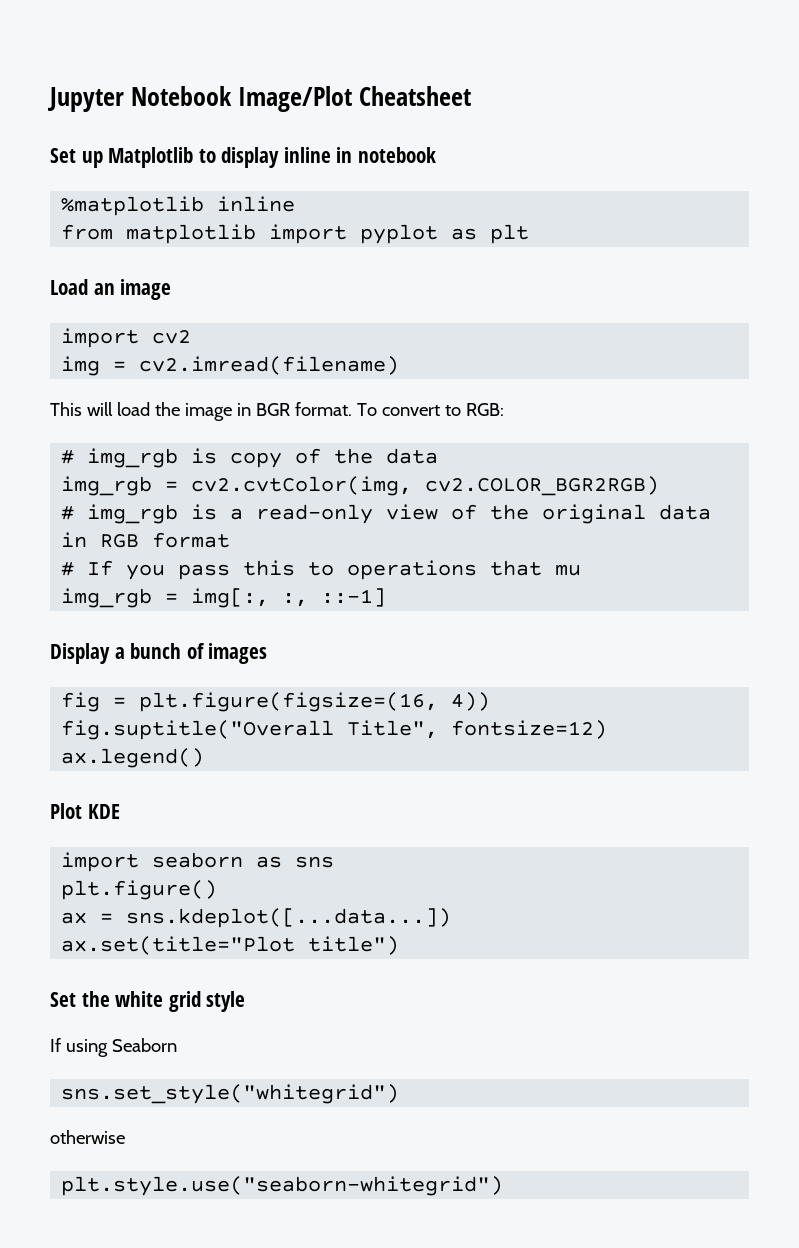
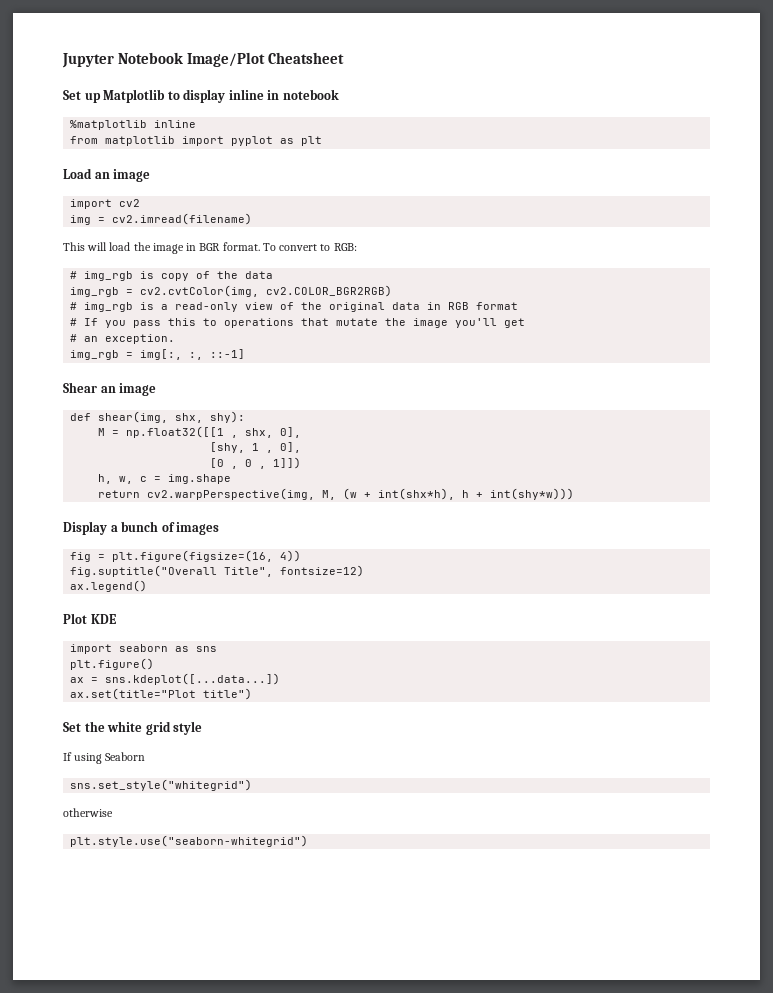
[555,564,582,576] mu -> [336,318,526,328] [70,334,176,344] mutate the image you'll get // # an exception.
(387, 597) none -> [63,382,157,396] [70,411,246,423] [98,426,302,438] [210,442,302,453] [210,457,302,469] [98,474,232,484] [98,488,575,500] // Shear an image // def shear(img, shx, shy): // M = np.float32([[1 , shx, 0], // [shy, 1 , 0], // [0 , 0 , 1]]) // h, w, c = img.shape // return cv2.warpPerspective(img, M, (w + int(shx*h), h + int(shy*w)))

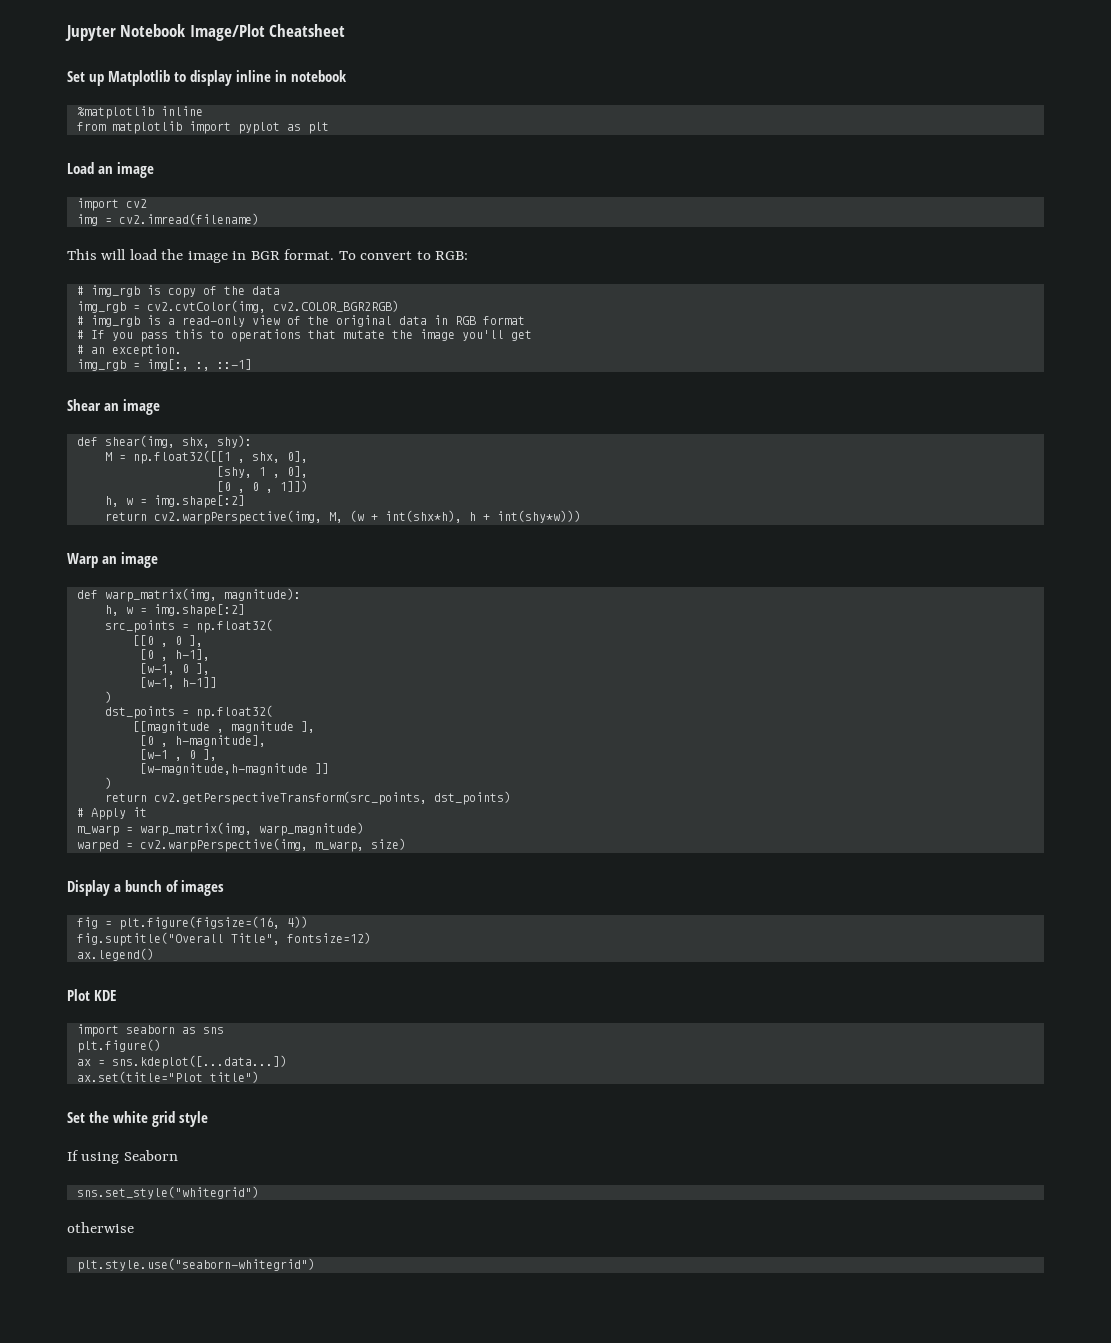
[119,474,232,484] w, c = img.shape -> [125,495,245,508] w = img.shape[:2]
(575, 494) none -> [67,552,158,568] [76,588,301,602] [104,604,245,617] [104,619,273,633] [132,635,203,647] [139,649,210,661] [139,663,210,675] [139,677,217,689] [104,691,112,703] [104,705,273,719] [132,721,315,733] [139,735,266,747] [139,749,217,761] [139,763,329,775] [104,777,112,789] [104,791,511,805] [76,807,147,820] [76,822,364,836] [76,838,406,852] // Warp an image // def warp_matrix(img, magnitude): // h, w = img.shape[:2] // src_points = np.float32( // [[0 , 0 ], // [0 , h-1], // [w-1, 0 ], // [w-1, h-1]] // ) // dst_points = np.float32( // [[magnitude , magnitude ], // [0 , h-magnitude], // [w-1 , 0 ], // [w-magnitude,h-magnitude ]] // ) // return cv2.getPerspectiveTransform(src_points, dst_points) // # Apply it // m_warp = warp_matrix(img, warp_magnitude) // warped = cv2.warpPerspective(img, m_warp, size)

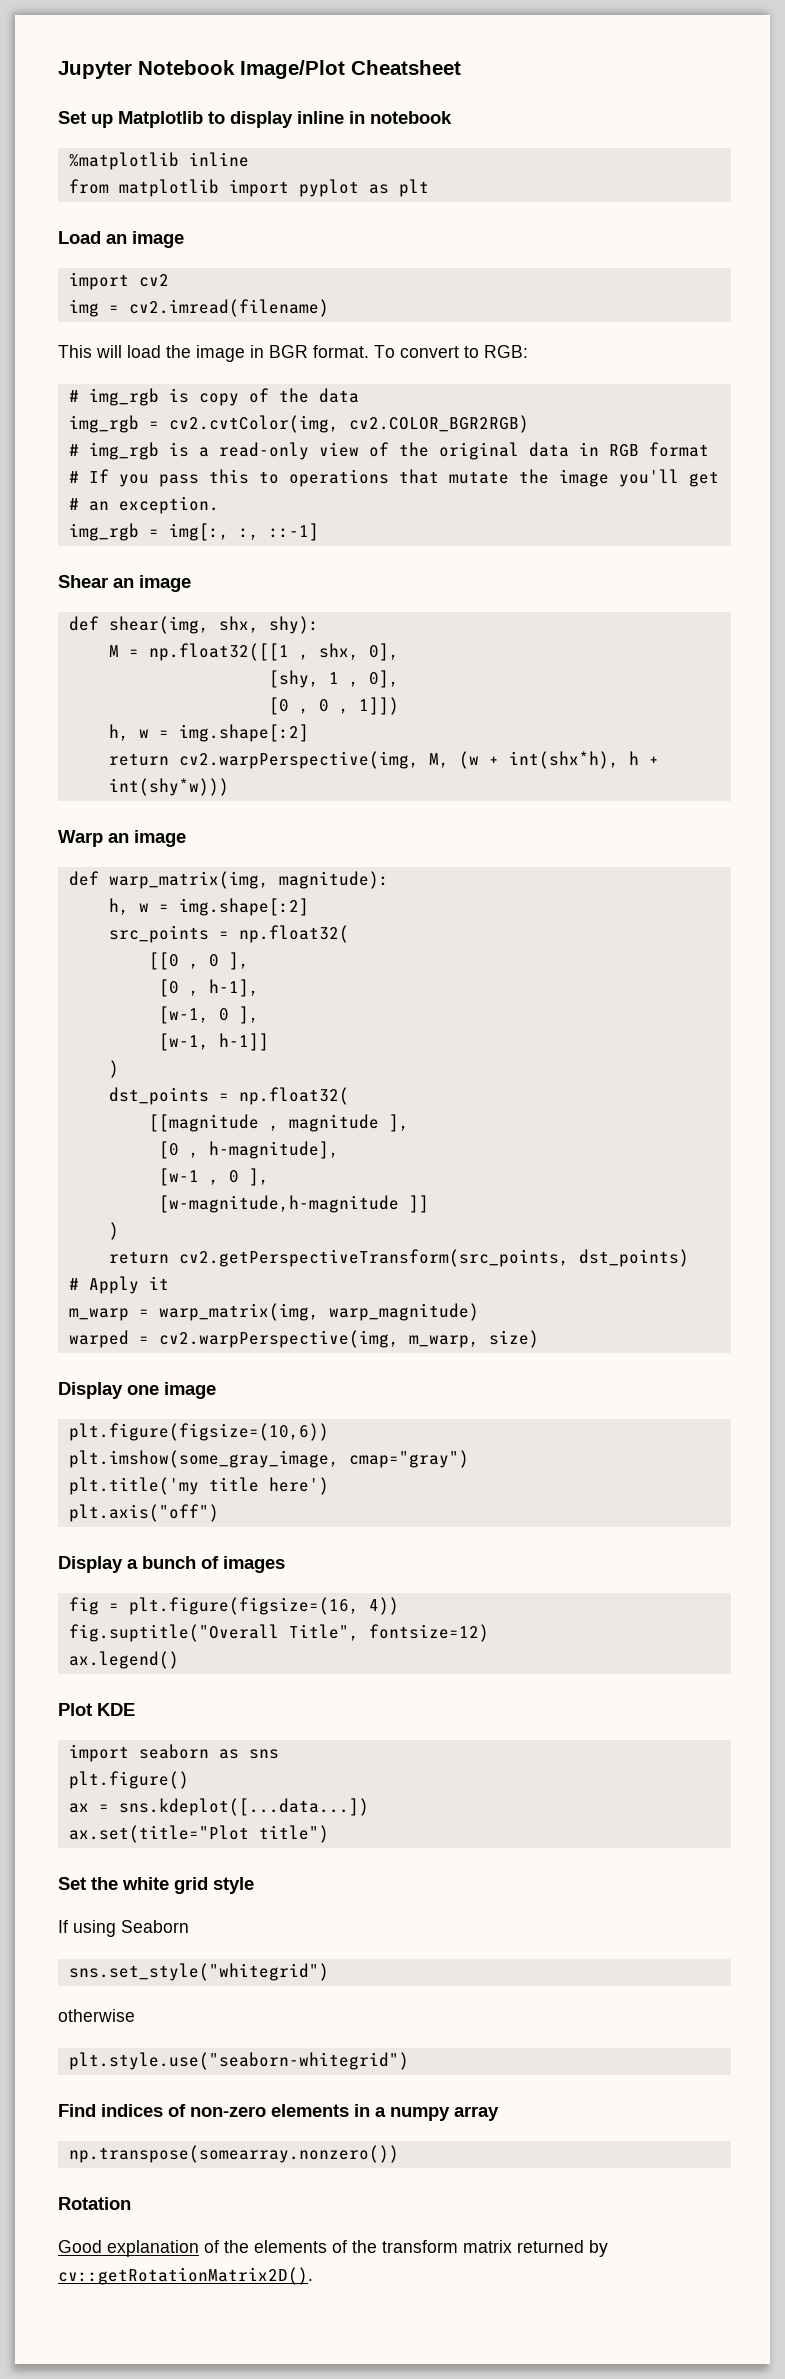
(406, 844) none -> [58,1382,216,1399] [68,1423,329,1441] [68,1450,469,1468] [68,1477,329,1495] [68,1504,219,1522] // Display one image // plt.figure(figsize=(10,6)) // plt.imshow(some_gray_image, cmap="gray") // plt.title('my title here') // plt.axis("off")
(315, 1265) none -> [58,2104,499,2121] [68,2145,399,2163] [58,2197,131,2210] [58,2240,608,2257] [58,2267,313,2285] // Find indices of non-zero elements in a numpy array // np.transpose(somearray.nonzero()) // Rotation // Good explanation of the elements of the transform matrix returned by cv::getRotationMatrix2D().

